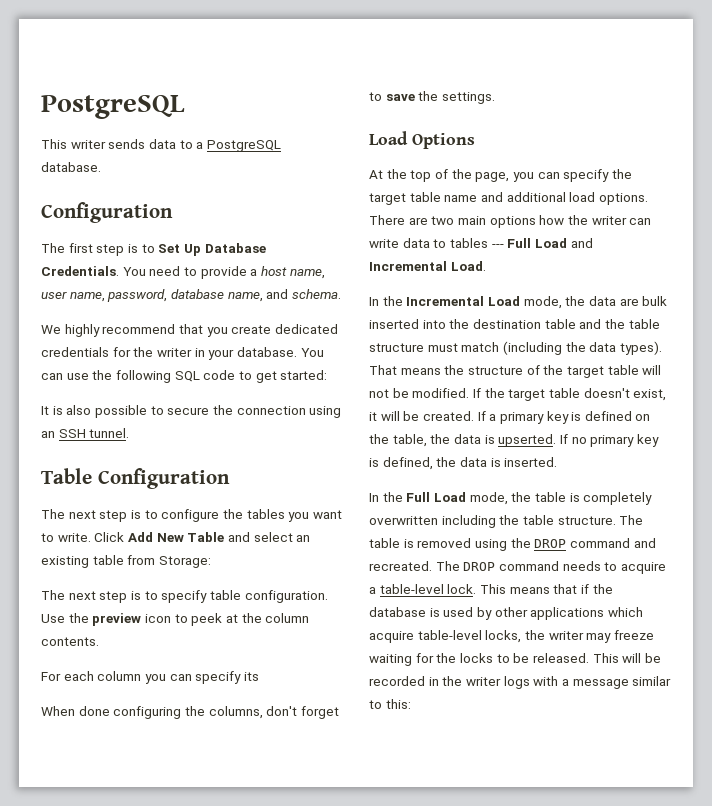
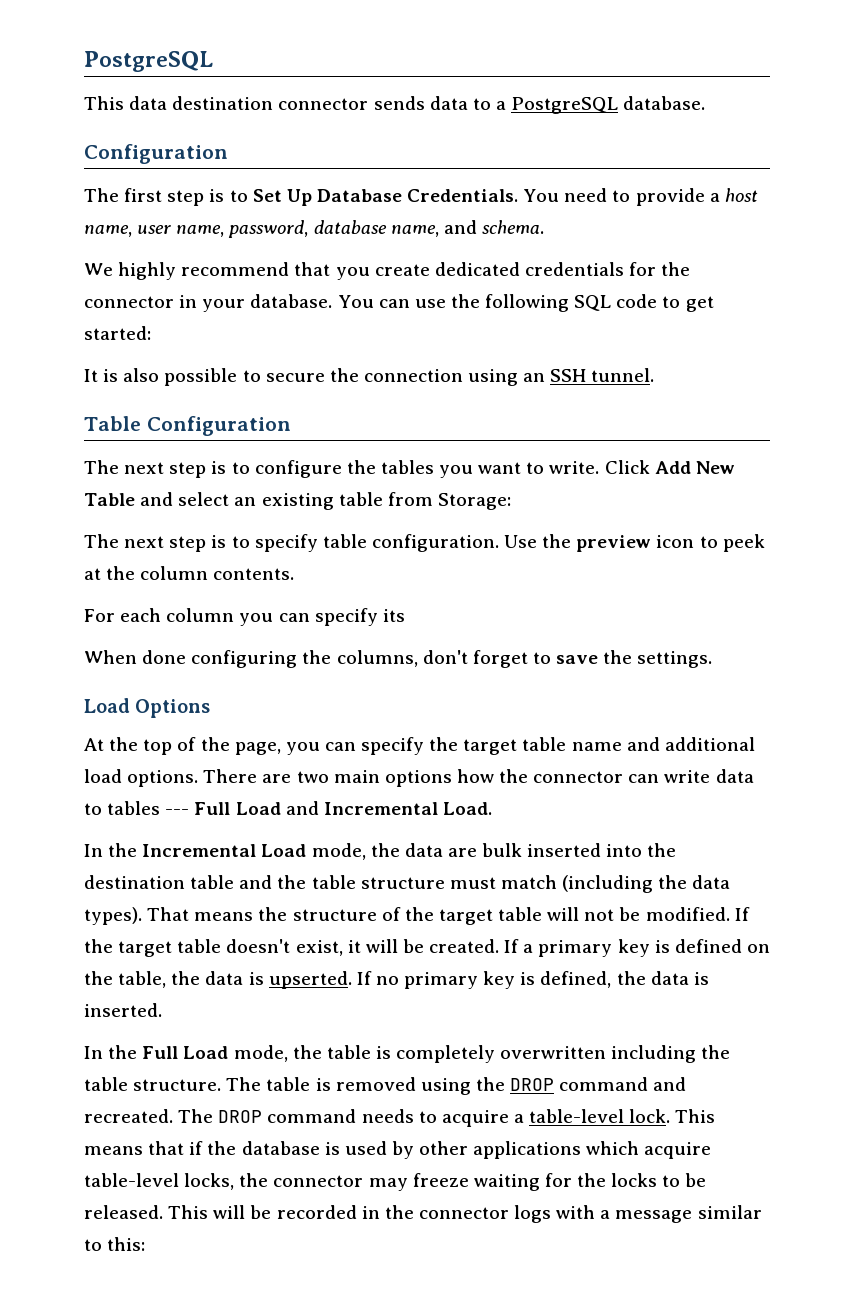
[70,140,106,149] writer -> [129,96,369,110] data destination connector
[156,348,192,357] writer -> [84,296,174,308] connector
[591,216,627,225] writer -> [533,771,624,783] connector
[548,631,584,640] writer -> [273,1175,364,1187] connector
[465,677,501,686] writer -> [418,1207,509,1219] connector

